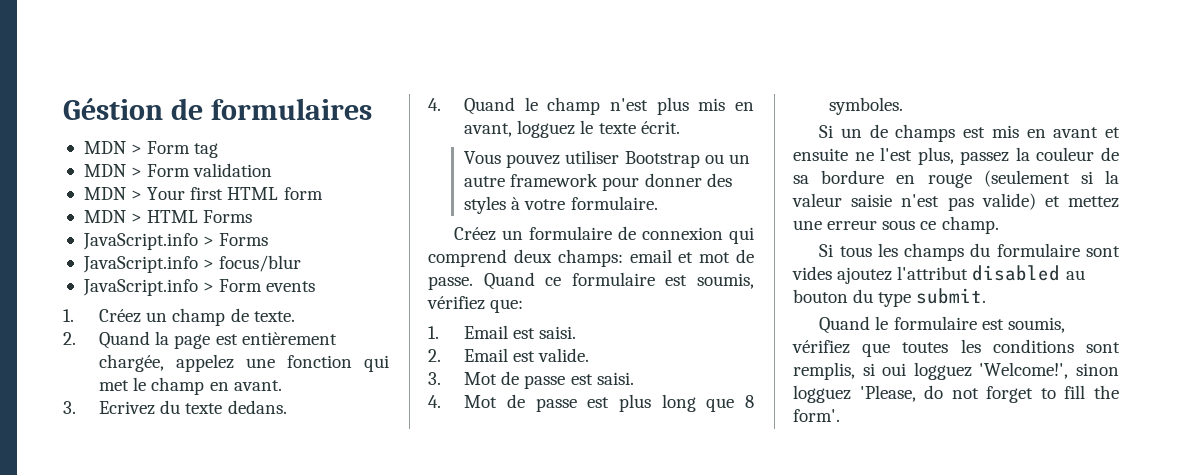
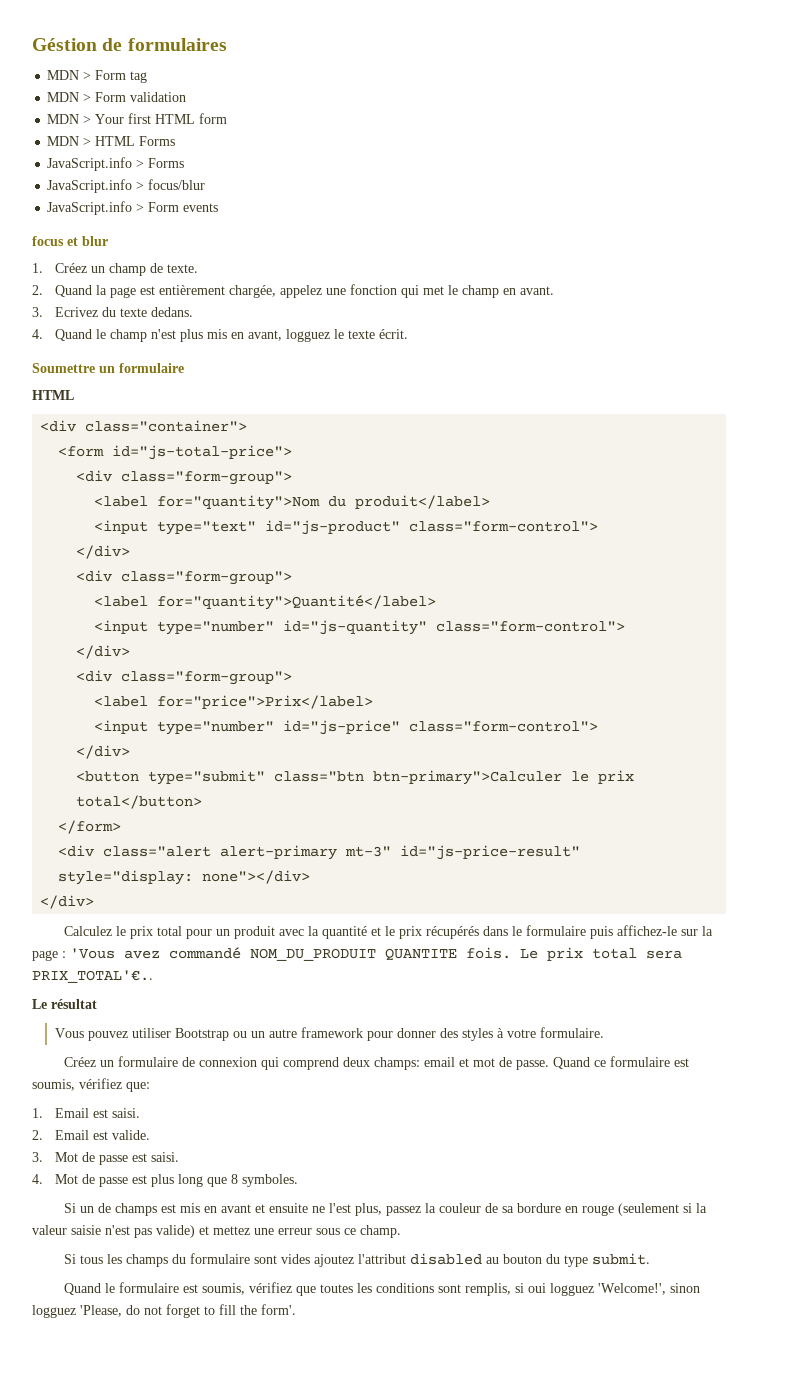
(316, 286) none -> [32,236,108,246] // focus et blur
(680, 127) none -> [32,363,184,373] [32,390,74,400] [40,420,248,432] [58,445,293,460] [76,470,293,485] [94,495,491,510] [94,520,599,535] [76,545,131,559] [76,570,293,585] [94,595,437,610] [94,620,626,635] [76,645,131,659] [76,670,293,685] [94,695,374,709] [94,720,599,735] [76,745,131,759] [76,770,635,785] [76,795,203,809] [58,820,122,834] [58,845,581,860] [58,870,311,885] [40,895,95,909] [63,925,713,939] [32,947,682,961] [32,970,153,983] [32,999,97,1009] // Soumettre un formulaire // HTML // <div class="container"> // <form id="js-total-price"> // <div class="form-group"> // <label for="quantity">Nom du produit</label> // <input type="text" id="js-product" class="form-control"> // </div> // <div class="form-group"> // <label for="quantity">Quantité</label> // <input type="number" id="js-quantity" class="form-control"> // </div> // <div class="form-group"> // <label for="price">Prix</label> // <input type="number" id="js-price" class="form-control"> // </div> // <button type="submit" class="btn btn-primary">Calculer le prix total</button> // </form> // <div class="alert alert-primary mt-3" id="js-price-result" style="display: none"></div> // </div> // Calculez le prix total pour un produit avec la quantité et le prix récupérés dans le formulaire puis affichez-le sur la page : 'Vous avez commandé NOM_DU_PRODUIT QUANTITE fois. Le prix total sera PRIX_TOTAL'€.. // Le résultat

